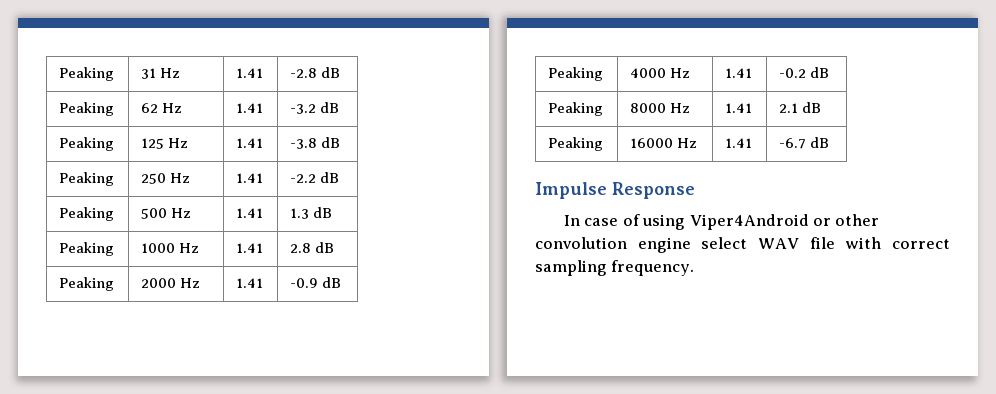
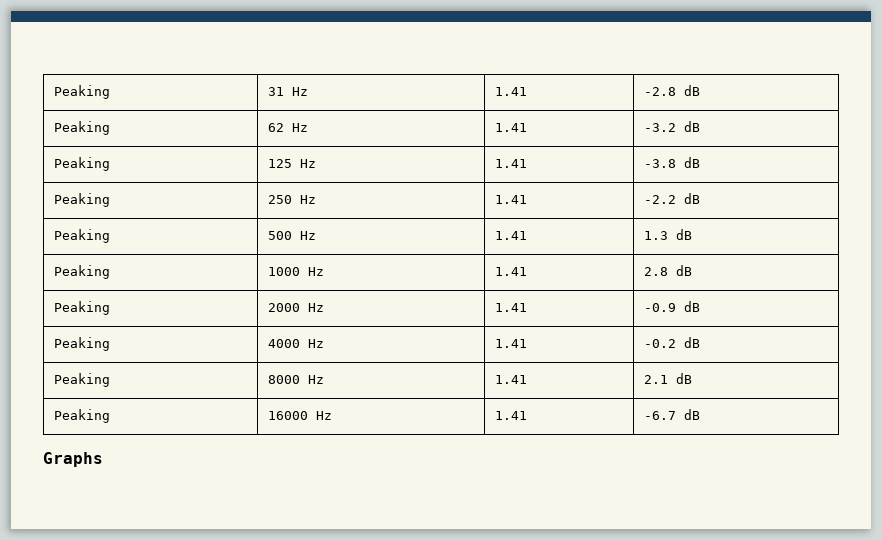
[535,182,695,199] [563,214,880,230] [535,237,950,253] [535,260,695,276] Impulse Response // In case of using Viper4Android or other convolution engine select WAV file with correct sampling frequency. -> [43,452,103,467] Graphs

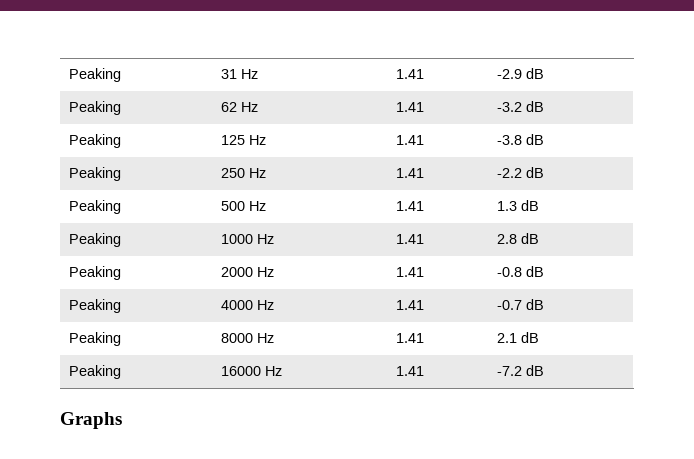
[643,87,676,96] -2.8 -> [497,69,523,79] -2.9
[643,303,676,312] -0.9 -> [497,267,523,277] -0.8
[643,339,676,348] -0.2 -> [497,300,523,310] -0.7
[643,411,676,420] -6.7 -> [497,366,523,376] -7.2

